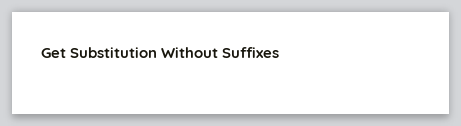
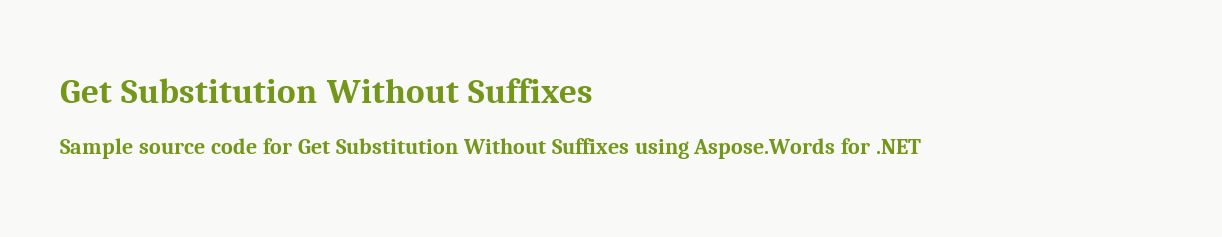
[41,47,280,58] Get Substitution Without Suffixes -> [60,78,593,103] [60,138,922,159] Get Substitution Without Suffixes // Sample source code for Get Substitution Without Suffixes using Aspose.Words for .NET

